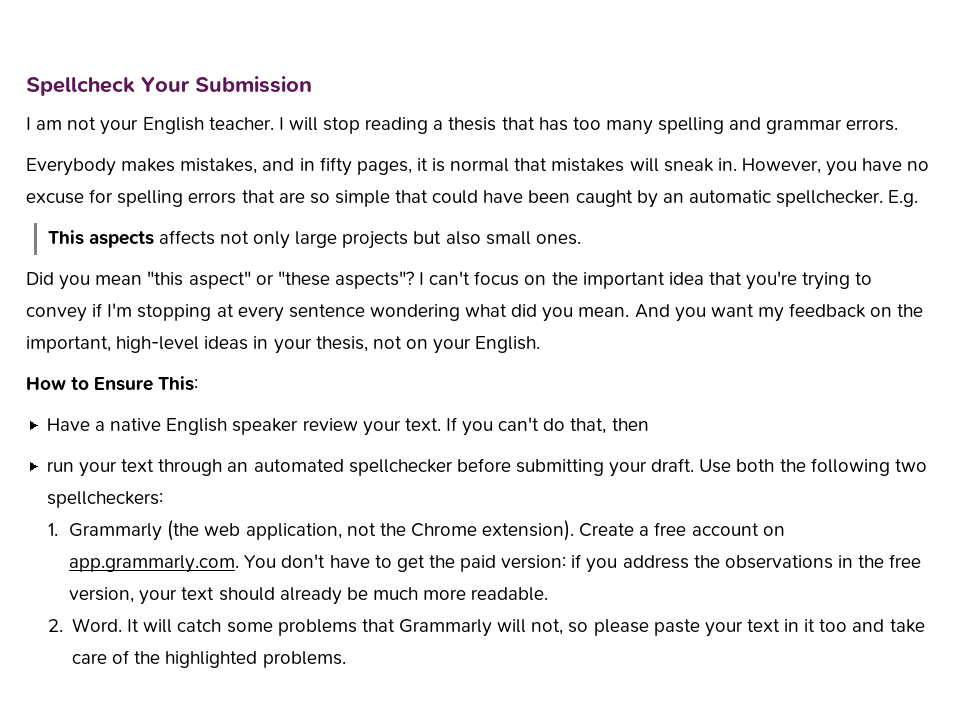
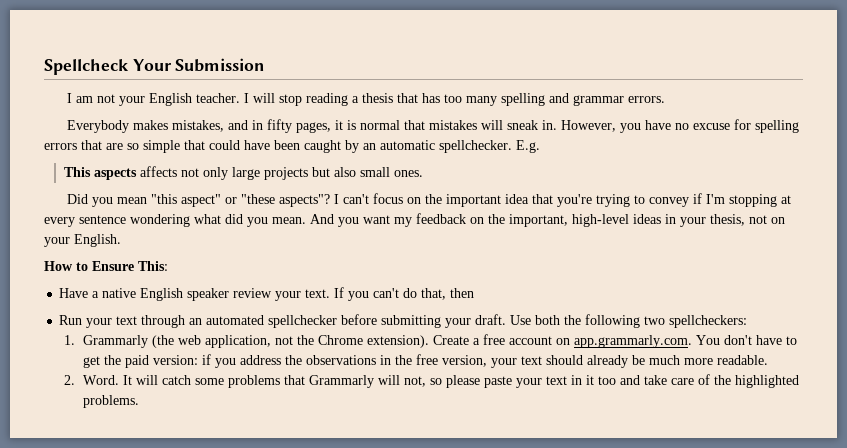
[46,461,74,472] run -> [59,315,83,325] Run

